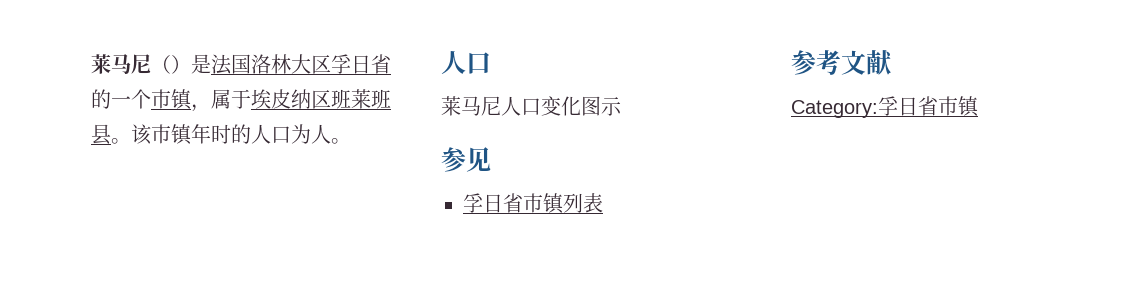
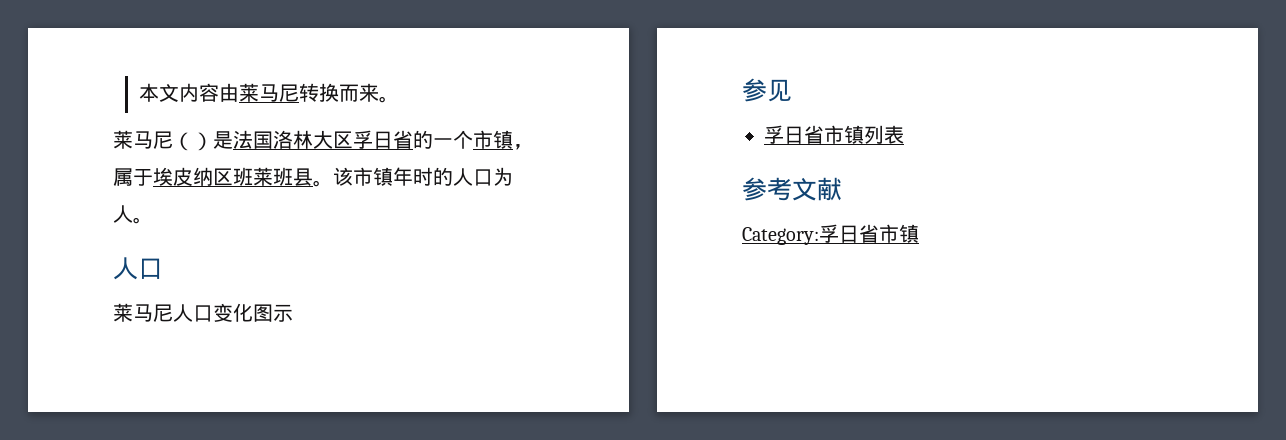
(91, 64) none -> [139,83,400,103] 本文内容由莱马尼转换而来。 //

